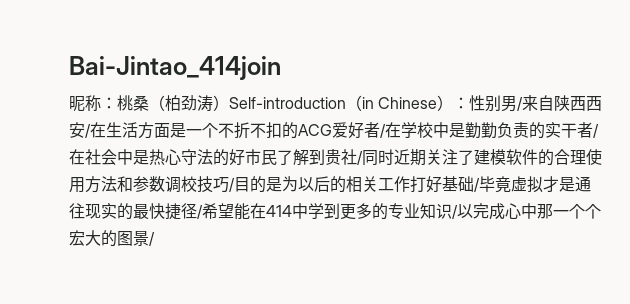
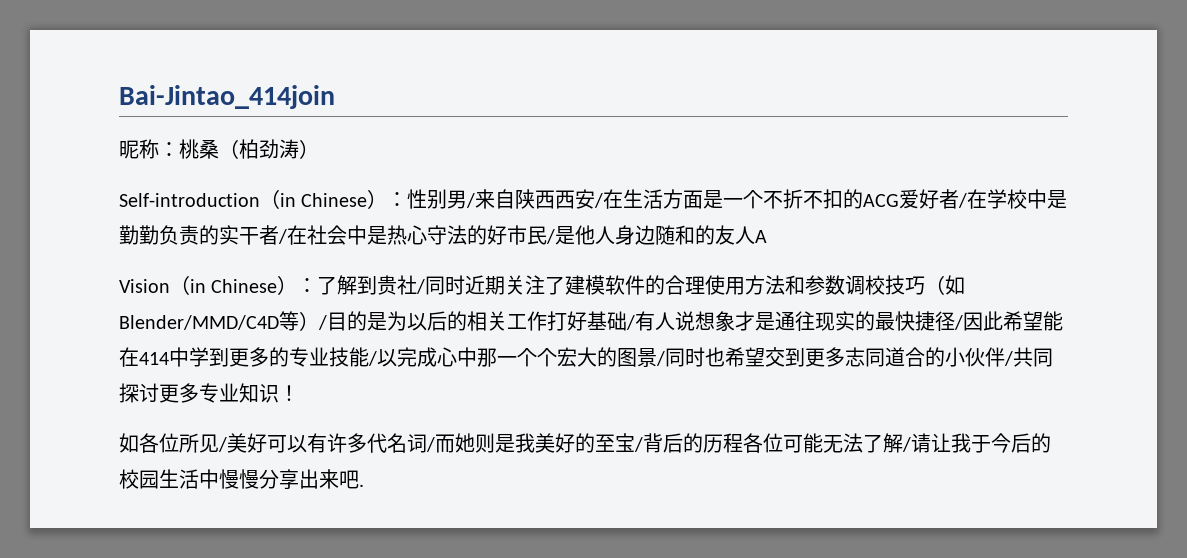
(229, 103) none -> (319, 149) //
(277, 158) none -> [546,225,767,245] [119,275,318,295] /是他人身边随和的友人A // Vision（in Chinese）：
(229, 185) none -> [925,275,966,295] [119,311,319,331] （如Blender/MMD/C4D等）
[479,176,543,193] 毕竟虚拟 -> [635,311,735,331] 有人说想象
(203, 212) none -> [963,311,1003,331] 因此
[420,203,452,219] 知识 -> [329,347,369,367] 技能
(155, 239) none -> [665,347,1053,367] [119,383,299,403] [119,433,1051,453] [119,469,364,490] 同时也希望交到更多志同道合的小伙伴/共同探讨更多专业知识！ // 如各位所见/美好可以有许多代名词/而她则是我美好的至宝/背后的历程各位可能无法了解/请让我于今后的校园生活中慢慢分享出来吧.

